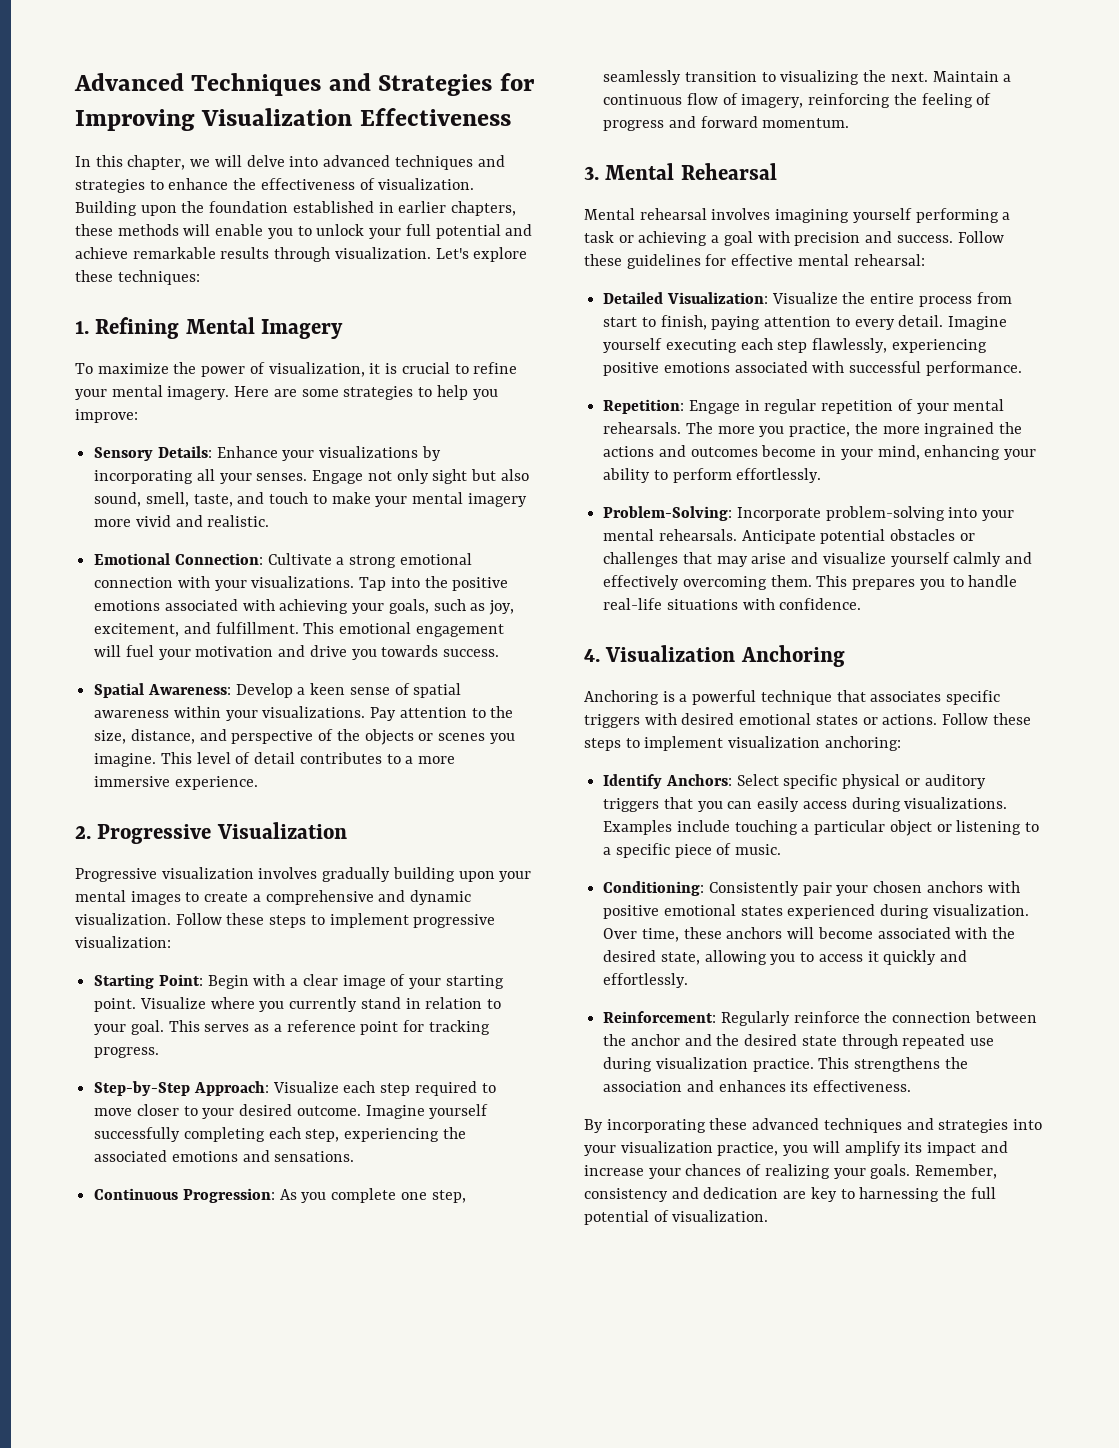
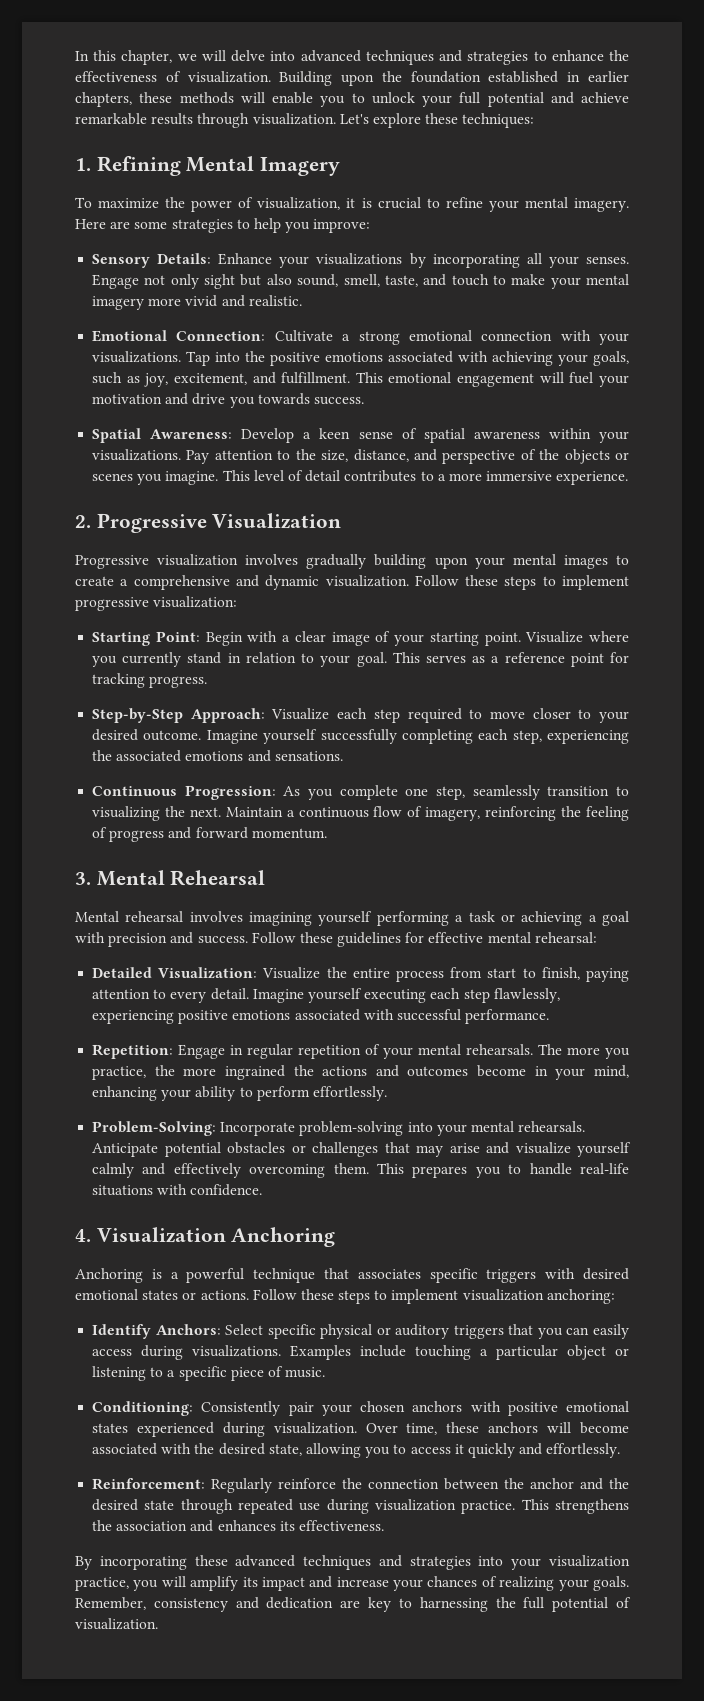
[74,73,535,96] [75,108,511,131] Advanced Techniques and Strategies for Improving Visualization Effectiveness // -> (75, 56) none

